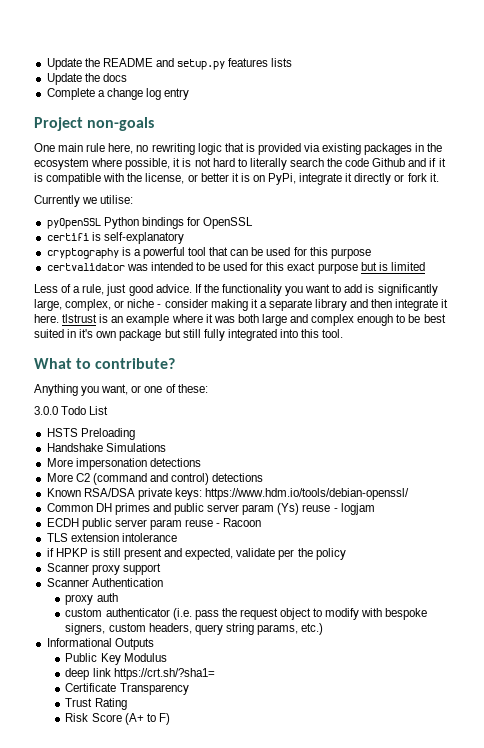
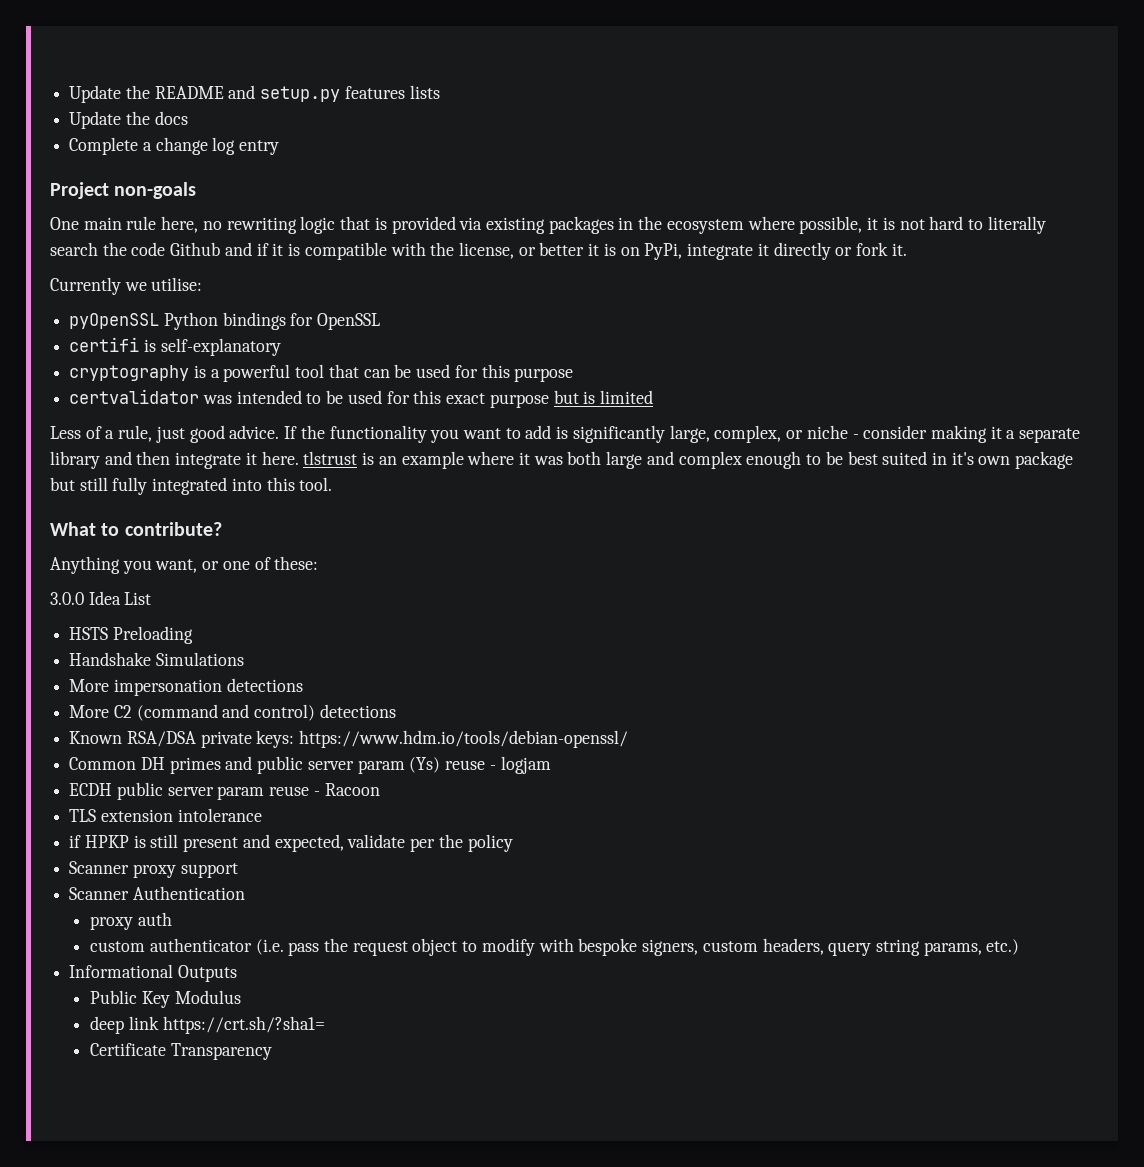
[61,406,87,415] Todo -> [88,591,121,605] Idea
[65,698,127,710] [65,713,170,725] // Trust Rating // Risk Score (A+ to F) -> (272, 1051) none

